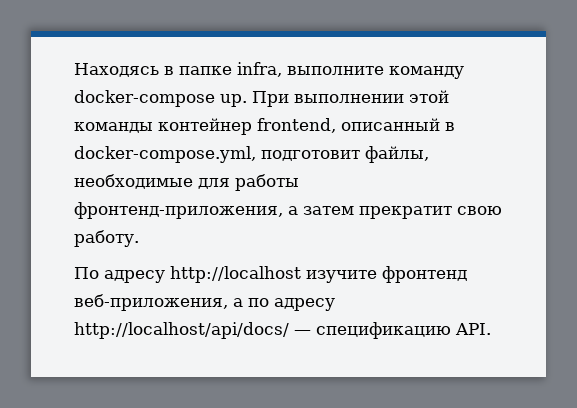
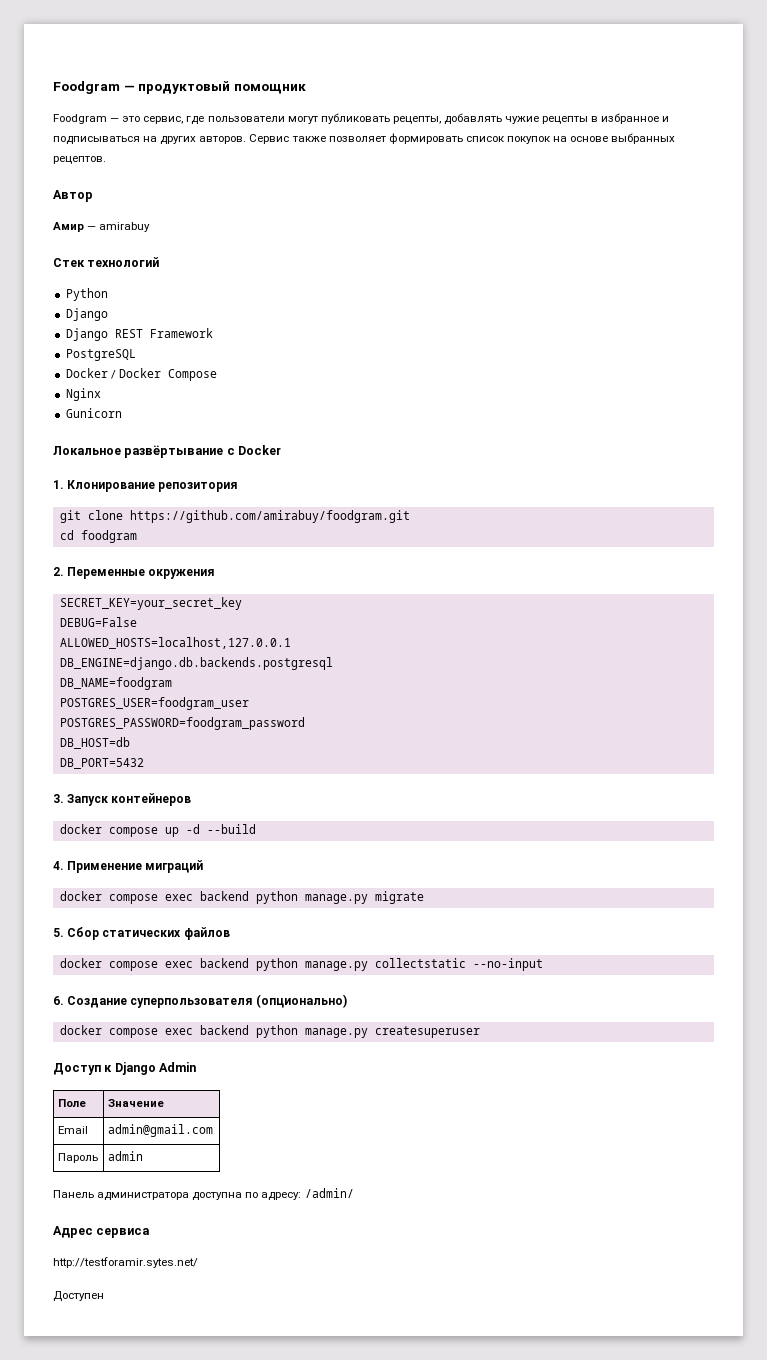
[74,62,464,79] [74,90,449,107] [74,118,455,135] [74,146,429,163] [74,174,299,191] [74,202,502,219] [74,230,139,247] [74,266,467,283] [74,294,335,311] [74,322,491,339] Находясь в папке infra, выполните команду docker-compose up. При выполнении этой команды контейнер frontend, описанный в docker-compose.yml, подготовит файлы, необходимые для работы фронтенд-приложения, а затем прекратит свою работу. // По адресу http://localhost изучите фронтенд веб-приложения, а по адресу http://localhost/api/docs/ — спецификацию API. -> [53,81,306,94] [53,113,670,125] [53,133,676,145] [53,156,106,164] [53,190,93,202] [53,222,151,232] [53,257,160,267] [65,288,108,301] [65,308,108,321] [65,328,213,341] [65,349,136,361] [65,368,217,381] [65,388,101,401] [65,408,122,418] [53,445,282,458] [53,480,238,492] [59,510,410,523] [59,530,137,543] [53,567,215,579] [59,597,242,610] [59,617,137,627] [59,637,291,649] [59,657,333,670] [59,677,172,690] [59,697,249,710] [59,717,305,730] [59,737,130,749] [59,758,144,769] [53,793,192,806] [59,824,256,837] [53,860,204,873] [59,891,424,904] [53,927,230,940] [59,958,543,971] [53,994,347,1008] [59,1025,480,1038] [53,1062,197,1075] [57,1099,86,1107] [107,1099,164,1107] [57,1126,88,1134] [107,1124,213,1137] [57,1153,98,1163] [107,1151,143,1161] [53,1188,354,1201] [53,1226,151,1238] [53,1257,198,1268] [53,1291,104,1302] Foodgram — продуктовый помощник // Foodgram — это сервис, где пользователи могут публиковать рецепты, добавлять чужие рецепты в избранное и подписываться на других авторов. Сервис также позволяет формировать список покупок на основе выбранных рецептов. // Автор // Амир — amirabuy // Стек технологий // Python // Django // Django REST Framework // PostgreSQL // Docker / Docker Compose // Nginx // Gunicorn // Локальное развёртывание с Docker // 1. Клонирование репозитория // git clone https://github.com/amirabuy/foodgram.git // cd foodgram // 2. Переменные окружения // SECRET_KEY=your_secret_key // DEBUG=False // ALLOWED_HOSTS=localhost,127.0.0.1 // DB_ENGINE=django.db.backends.postgresql // DB_NAME=foodgram // POSTGRES_USER=foodgram_user // POSTGRES_PASSWORD=foodgram_password // DB_HOST=db // DB_PORT=5432 // 3. Запуск контейнеров // docker compose up -d --build // 4. Применение миграций // docker compose exec backend python manage.py migrate // 5. Сбор статических файлов // docker compose exec backend python manage.py collectstatic --no-input // 6. Создание суперпользователя (опционально) // docker compose exec backend python manage.py createsuperuser // Доступ к Django Admin // Поле | Значение // Email | admin@gmail.com // Пароль | admin // Панель администратора доступна по адресу: /admin/ // Адрес сервиса // http://testforamir.sytes.net/ // Доступен

